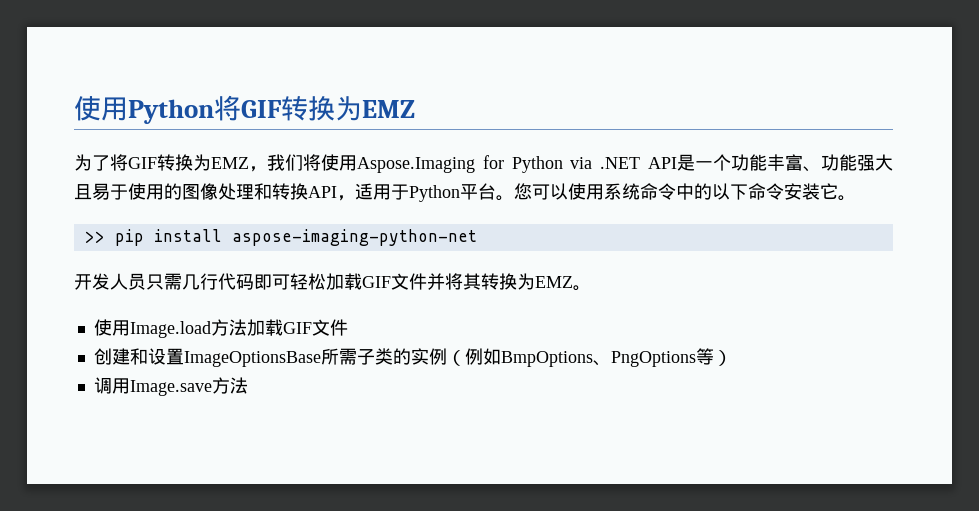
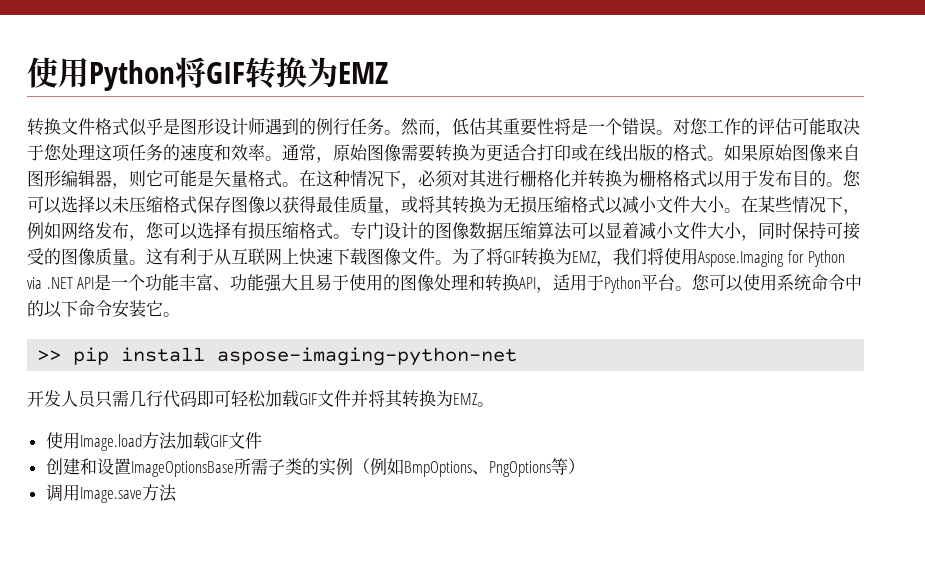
(415, 109) none -> [27,117,860,137] [27,144,860,163] [27,169,861,189] [27,195,860,215] [27,221,860,241] [27,248,452,266] 转换文件格式似乎是图形设计师遇到的例行任务。然而，低估其重要性将是一个错误。对您工作的评估可能取决于您处理这项任务的速度和效率。通常，原始图像需要转换为更适合打印或在线出版的格式。如果原始图像来自图形编辑器，则它可能是矢量格式。在这种情况下，必须对其进行栅格化并转换为栅格格式以用于发布目的。您可以选择以未压缩格式保存图像以获得最佳质量，或将其转换为无损压缩格式以减小文件大小。在某些情况下，例如网络发布，您可以选择有损压缩格式。专门设计的图像数据压缩算法可以显着减小文件大小，同时保持可接受的图像质量。这有利于从互联网上快速下载图像文件。

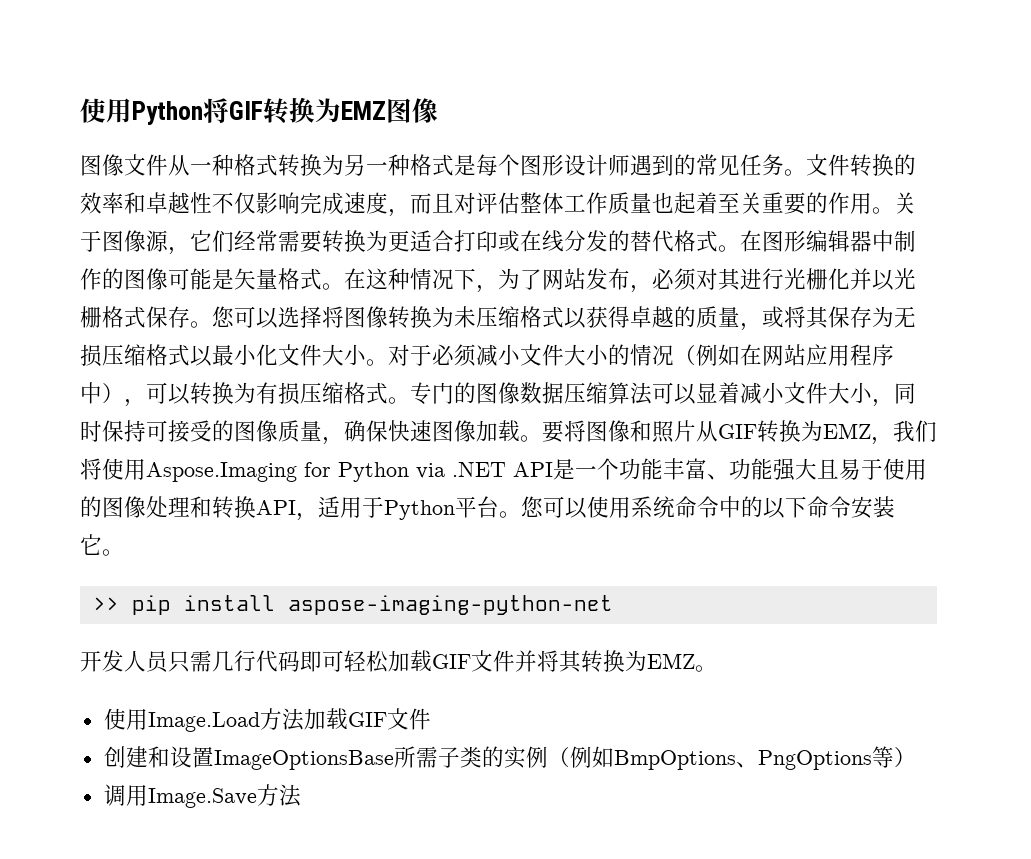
[27,117,860,137] [27,144,401,163] // 转换文件格式似乎是图形设计师遇到的例行任务。然而，低估其重要性将是一个错误。对您工作的评估可能取决于您处理这项任务的速度和效率。通常，原始图像 -> [386,98,438,123] [80,154,916,177] [80,192,916,217] [80,230,278,255] 图像 // 图像文件从一种格式转换为另一种格式是每个图形设计师遇到的常见任务。文件转换的效率和卓越性不仅影响完成速度，而且对评估整体工作质量也起着至关重要的作用。关于图像源，它们经常
[622,144,860,162] [27,170,163,189] 出版的格式。如果原始图像来自图形编辑器，则它 -> [564,230,916,252] [80,268,168,290] 分发的替代格式。在图形编辑器中制作的图像
[418,169,861,188] [27,195,350,214] 必须对其进行栅格化并转换为栅格格式以用于发布目的。您可以选择以未压缩格式保存图像以获得最佳 -> [498,268,916,293] [80,306,696,329] 为了网站发布，必须对其进行光栅化并以光栅格式保存。您可以选择将图像转换为未压缩格式以获得卓越的
[452,196,486,214] 转换 -> [828,306,872,328] 保存
[622,196,860,215] [27,221,231,241] 减小文件大小。在某些情况下，例如网络发布，您可以选择 -> [212,344,894,367] [80,382,256,407] 最小化文件大小。对于必须减小文件大小的情况（例如在网站应用程序中），可以转换为
[384,222,418,239] 设计 -> (454, 393) none
[129,248,503,266] 。这有利于从互联网上快速下载图像文件。为了将 -> [322,420,718,445] ，确保快速图像加载。要将图像和照片从
[79,434,142,451] Image.load -> [147,712,260,732] Image.Load
[79,487,142,503] Image.save -> [147,788,257,808] Image.Save

